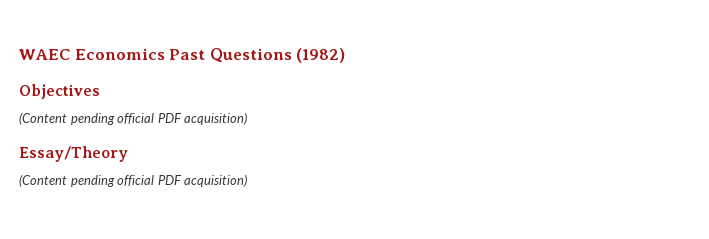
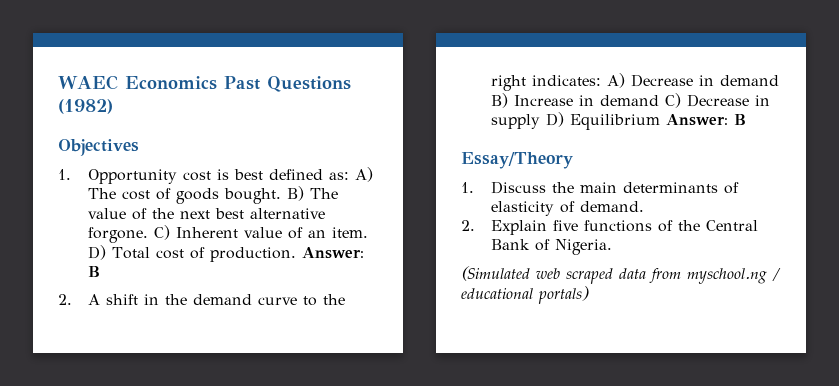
[19,112,248,125] [19,146,128,162] [19,174,248,187] (Content pending official PDF acquisition) // Essay/Theory // (Content pending official PDF acquisition) -> [58,167,373,184] [87,186,338,204] [87,208,325,220] [87,225,368,243] [87,245,364,262] [87,266,100,277] [58,294,345,306] [490,73,779,91] [490,93,770,108] [490,112,746,130] [461,152,573,169] [461,181,739,194] [490,201,644,216] [461,220,758,235] [490,239,612,255] [461,266,781,284] [461,286,589,304] 1. Opportunity cost is best defined as: A) The cost of goods bought. B) The value of the next best alternative forgone. C) Inherent value of an item. D) Total cost of production. Answer: B // 2. A shift in the demand curve to the right indicates: A) Decrease in demand B) Increase in demand C) Decrease in supply D) Equilibrium Answer: B // Essay/Theory // 1. Discuss the main determinants of elasticity of demand. // 2. Explain five functions of the Central Bank of Nigeria. // (Simulated web scraped data from myschool.ng / educational portals)

